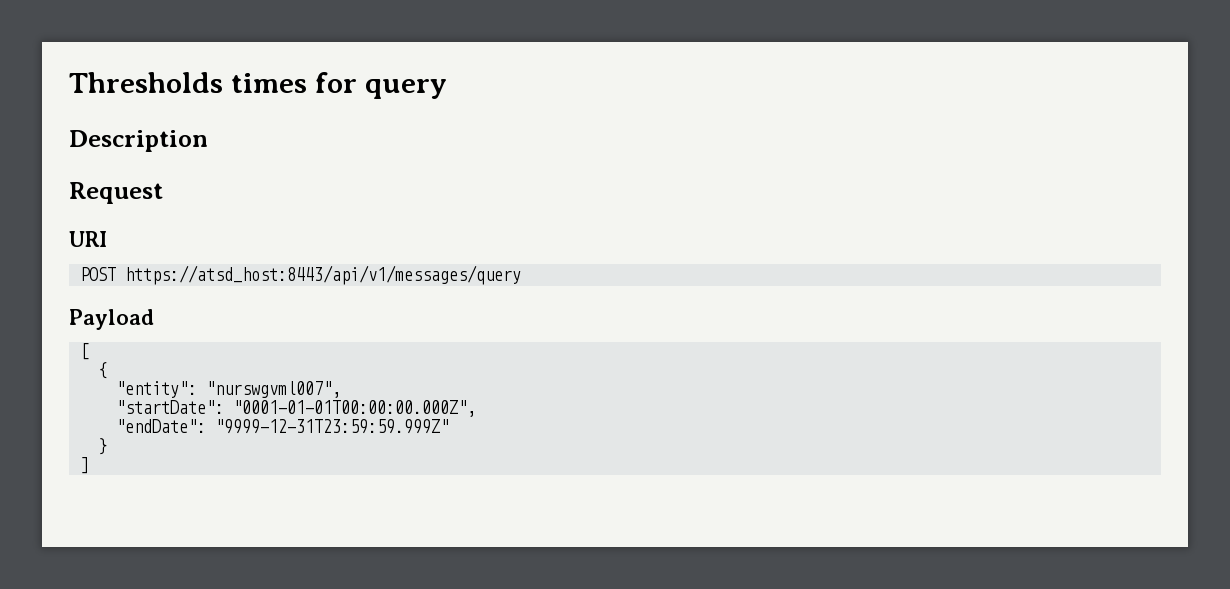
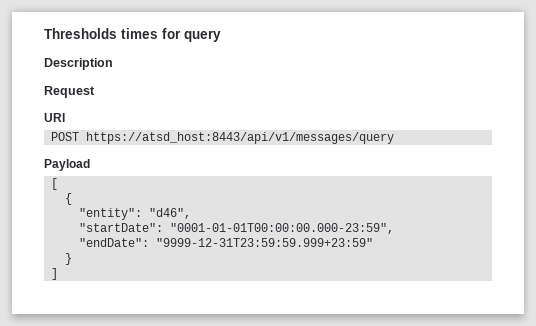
[206,381,342,398] "nurswgvml007", -> [148,208,191,219] "d46",
[233,400,477,417] "0001-01-01T00:00:00.000Z", -> [169,223,394,234] "0001-01-01T00:00:00.000-23:59",
[215,419,450,434] "9999-12-31T23:59:59.999Z" -> [155,238,373,247] "9999-12-31T23:59:59.999+23:59"

